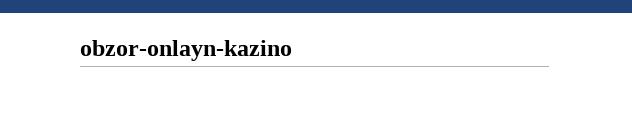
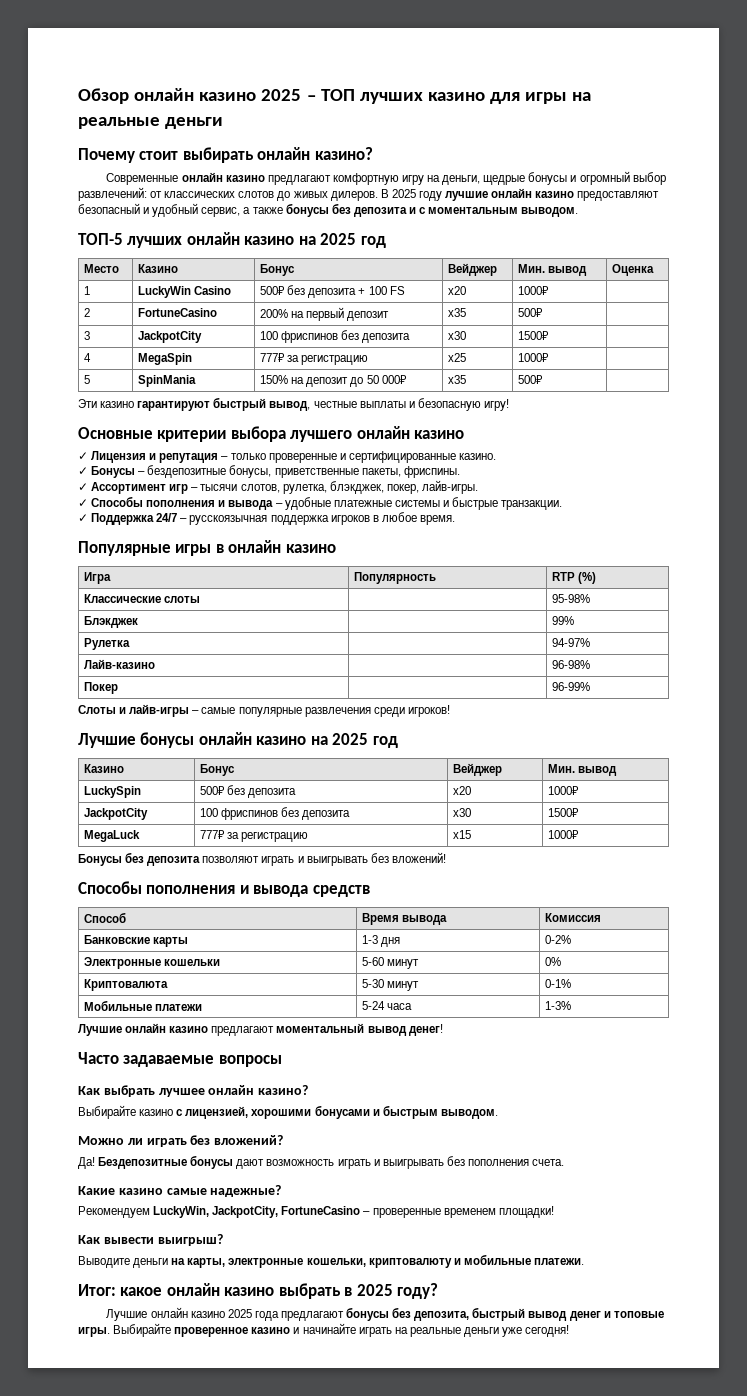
[80,40,292,61] obzor-onlayn-kazino -> [78,88,592,104] [78,117,224,129] [78,147,373,163] [106,171,666,185] [78,187,660,201] [78,203,579,217] [78,232,386,248] [84,264,120,273] [138,264,179,273] [260,264,296,276] [448,263,498,276] [518,264,588,276] [612,264,655,276] [84,286,91,295] [138,286,232,298] [260,285,405,298] [448,286,467,295] [518,286,550,295] [84,308,91,317] [138,308,218,317] [260,307,390,321] [448,308,467,317] [518,308,544,317] [84,331,91,340] [138,331,203,343] [260,330,411,343] [448,331,467,340] [518,331,550,340] [84,353,92,362] [138,353,193,365] [260,353,369,365] [448,353,467,362] [518,353,550,362] [84,375,91,384] [138,375,197,387] [260,375,407,387] [448,375,467,384] [518,375,544,384] [78,397,509,411] [78,426,465,442] [78,451,496,463] [78,465,460,478] [78,480,478,494] [78,496,563,510] [78,512,455,525] [78,540,336,556] [84,572,112,584] [354,572,437,584] [552,572,597,584] [84,594,201,603] [552,594,591,603] [84,616,139,628] [552,616,575,625] [84,638,131,650] [552,638,591,647] [84,659,156,669] [552,660,591,669] [84,682,119,694] [552,682,591,691] [78,704,450,717] [78,732,398,748] [84,764,125,773] [200,764,236,776] [453,763,503,776] [548,764,618,776] [84,786,142,798] [200,785,297,798] [453,786,472,795] [548,786,580,795] [84,808,149,820] [200,807,351,820] [453,808,472,817] [548,808,580,817] [84,830,141,842] [200,830,309,842] [453,830,472,839] [548,830,580,839] [78,852,446,866] [78,881,370,897] [84,912,127,923] [362,913,448,925] [545,913,602,922] [84,935,189,947] [362,935,401,947] [545,935,572,944] [84,957,221,969] [362,957,420,969] [545,957,562,966] [84,979,169,991] [362,979,420,991] [545,979,572,988] [84,1000,203,1011] [362,1001,413,1010] [545,1001,572,1010] [78,1023,443,1036] [78,1052,282,1067] [78,1085,309,1097] [78,1105,498,1119] [78,1135,284,1147] [78,1155,565,1169] [78,1185,282,1197] [78,1206,554,1218] [78,1234,223,1246] [78,1254,584,1268] [78,1283,439,1299] [106,1307,664,1321] [78,1323,570,1337] Обзор онлайн казино 2025 – ТОП лучших казино для игры на реальные деньги // Почему стоит выбирать онлайн казино? // Современные онлайн казино предлагают комфортную игру на деньги, щедрые бонусы и огромный выбор развлечений: от классических слотов до живых дилеров. В 2025 году лучшие онлайн казино предоставляют безопасный и удобный сервис, а также бонусы без депозита и с моментальным выводом. // ТОП-5 лучших онлайн казино на 2025 год // Место | Казино | Бонус | Вейджер | Мин. вывод | Оценка // 1 | LuckyWin Casino | 500₽ без депозита + 100 FS | x20 | 1000₽ | // 2 | FortuneCasino | 200% на первый депозит | x35 | 500₽ | // 3 | JackpotCity | 100 фриспинов без депозита | x30 | 1500₽ | // 4 | MegaSpin | 777₽ за регистрацию | x25 | 1000₽ | // 5 | SpinMania | 150% на депозит до 50 000₽ | x35 | 500₽ | // Эти казино гарантируют быстрый вывод, честные выплаты и безопасную игру! // Основные критерии выбора лучшего онлайн казино // ✓ Лицензия и репутация – только проверенные и сертифицированные казино. // ✓ Бонусы – бездепозитные бонусы, приветственные пакеты, фриспины. // ✓ Ассортимент игр – тысячи слотов, рулетка, блэкджек, покер, лайв-игры. // ✓ Способы пополнения и вывода – удобные платежные системы и быстрые транзакции. // ✓ Поддержка 24/7 – русскоязычная поддержка игроков в любое время. // Популярные игры в онлайн казино // Игра | Популярность | RTP (%) // Классические слоты | | 95-98% // Блэкджек | | 99% // Рулетка | | 94-97% // Лайв-казино | | 96-98% // Покер | | 96-99% // Слоты и лайв-игры – самые популярные развлечения среди игроков! // Лучшие бонусы онлайн казино на 2025 год // Казино | Бонус | Вейджер | Мин. вывод // LuckySpin | 500₽ без депозита | x20 | 1000₽ // JackpotCity | 100 фриспинов без депозита | x30 | 1500₽ // MegaLuck | 777₽ за регистрацию | x15 | 1000₽ // Бонусы без депозита позволяют играть и выигрывать без вложений! // Способы пополнения и вывода средств // Способ | Время вывода | Комиссия // Банковские карты | 1-3 дня | 0-2% // Электронные кошельки | 5-60 минут | 0% // Криптовалюта | 5-30 минут | 0-1% // Мобильные платежи | 5-24 часа | 1-3% // Лучшие онлайн казино предлагают моментальный вывод денег! // Часто задаваемые вопросы // Как выбрать лучшее онлайн казино? // Выбирайте казино с лицензией, хорошими бонусами и быстрым выводом. // Можно ли играть без вложений? // Да! Бездепозитные бонусы дают возможность играть и выигрывать без пополнения счета. // Какие казино самые надежные? // Рекомендуем LuckyWin, JackpotCity, FortuneCasino – проверенные временем площадки! // Как вывести выигрыш? // Выводите деньги на карты, электронные кошельки, криптовалюту и мобильные платежи. // Итог: какое онлайн казино выбрать в 2025 году? // Лучшие онлайн казино 2025 года предлагают бонусы без депозита, быстрый вывод денег и топовые игры. Выбирайте проверенное казино и начинайте играть на реальные деньги уже сегодня!

